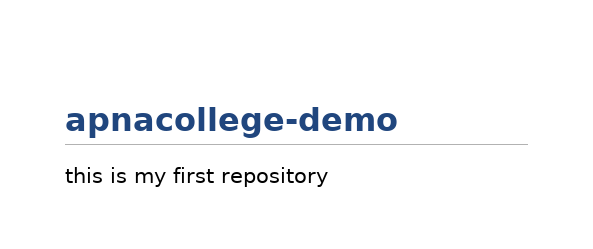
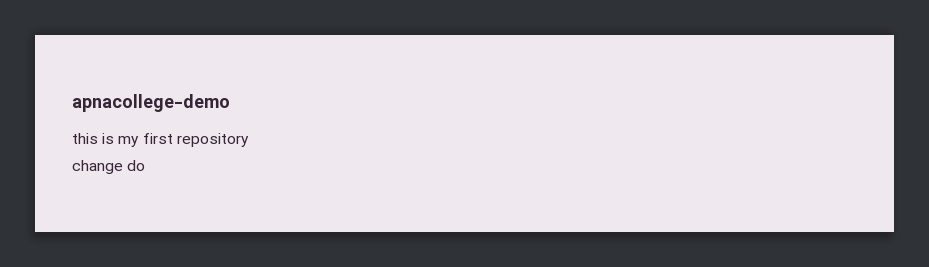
(328, 177) none -> [72,160,146,174] // change do

